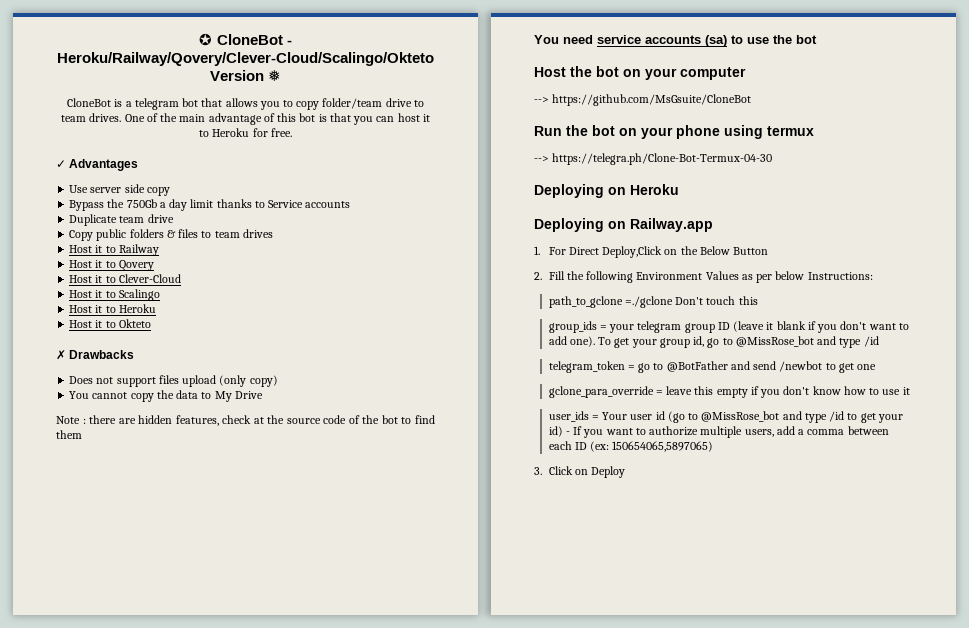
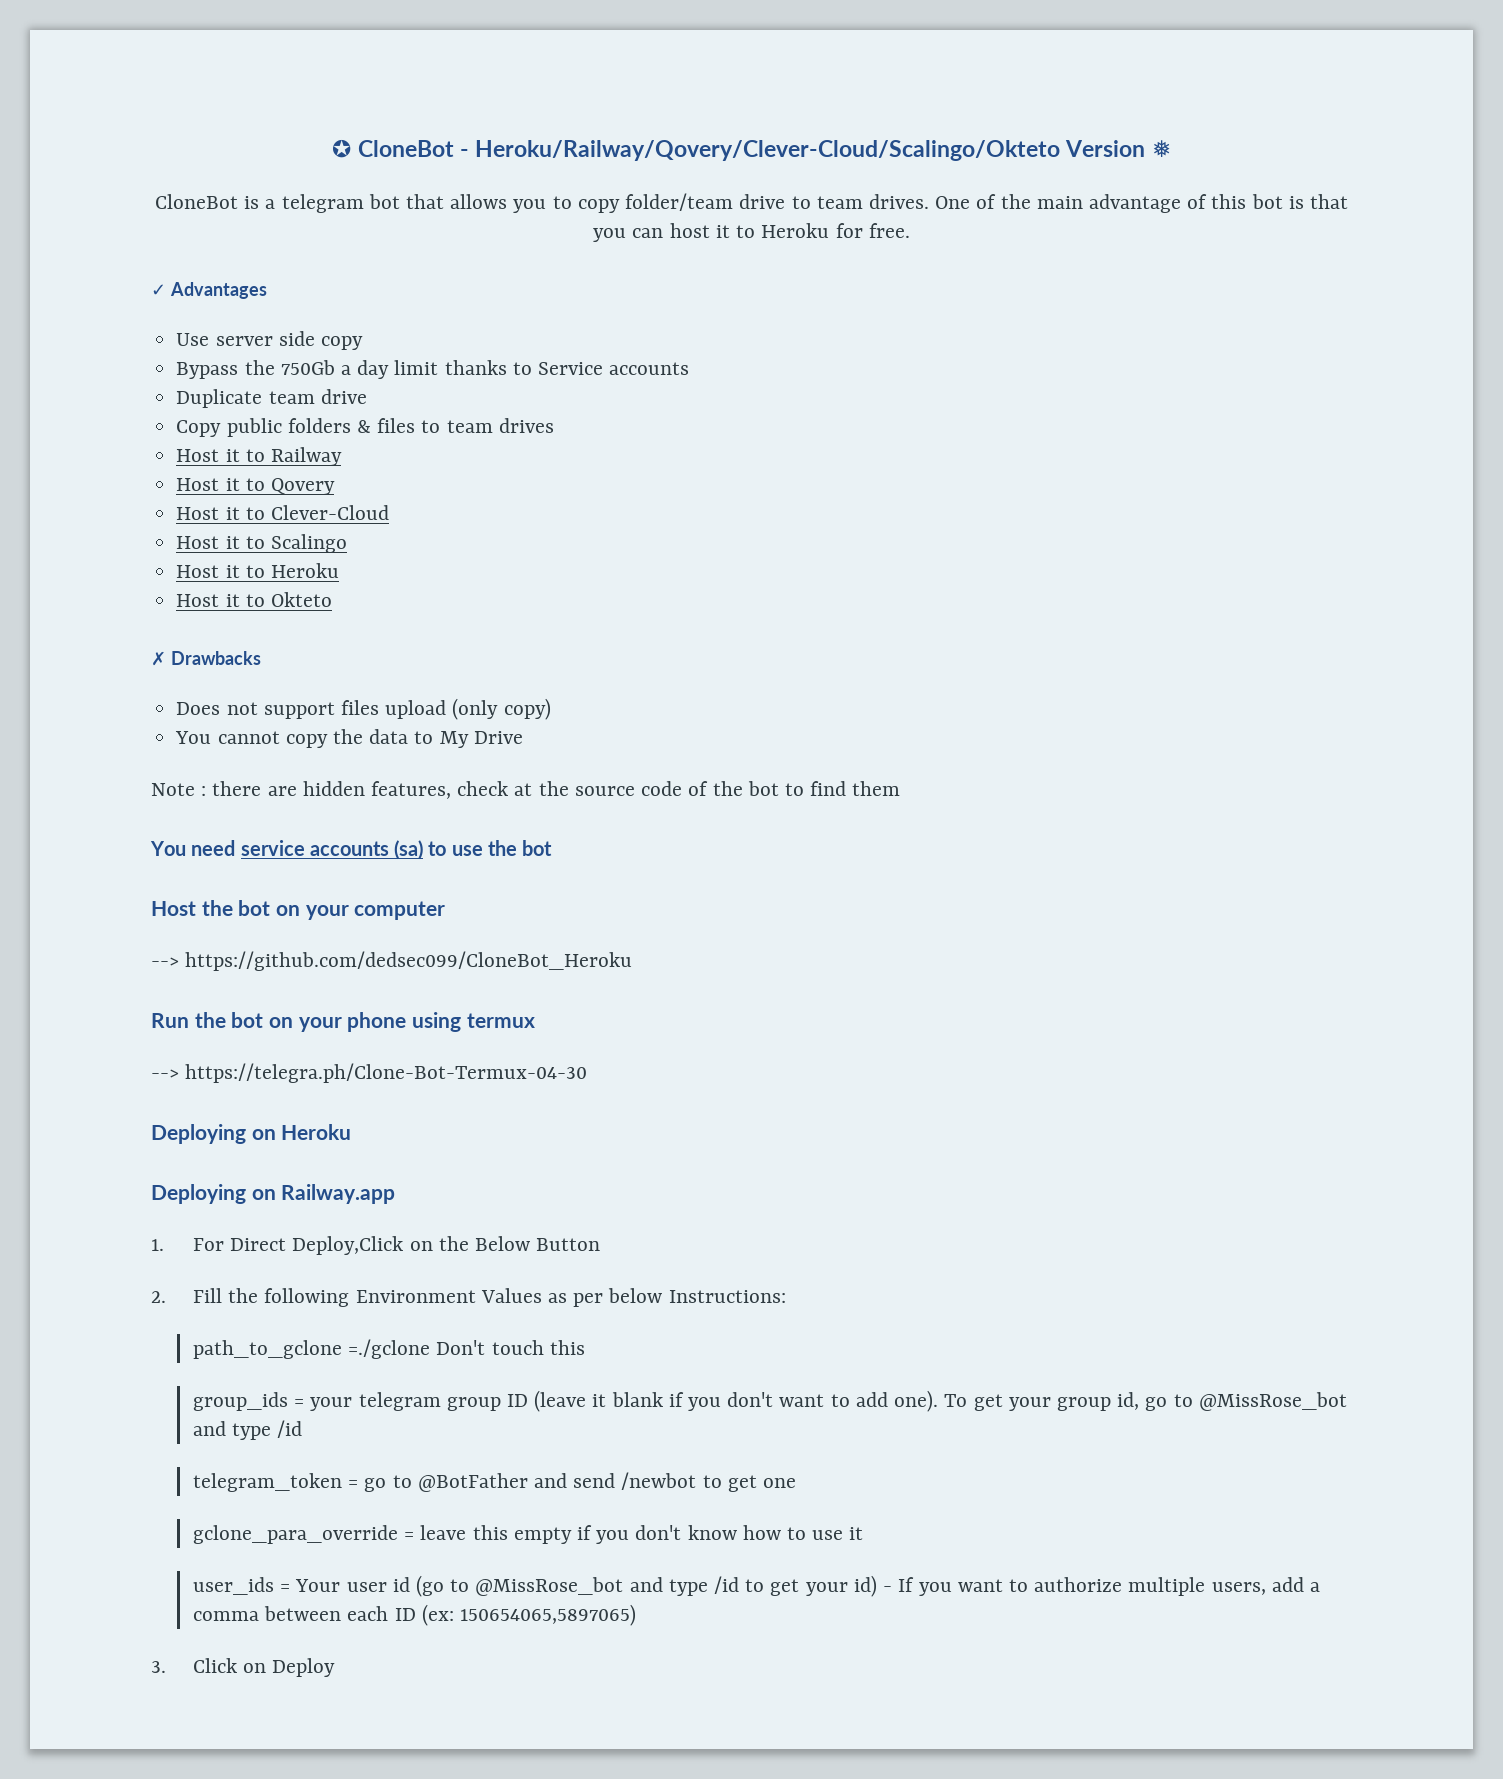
[552,94,752,106] https://github.com/MsGsuite/CloneBot -> [185,951,633,971] https://github.com/dedsec099/CloneBot_Heroku

